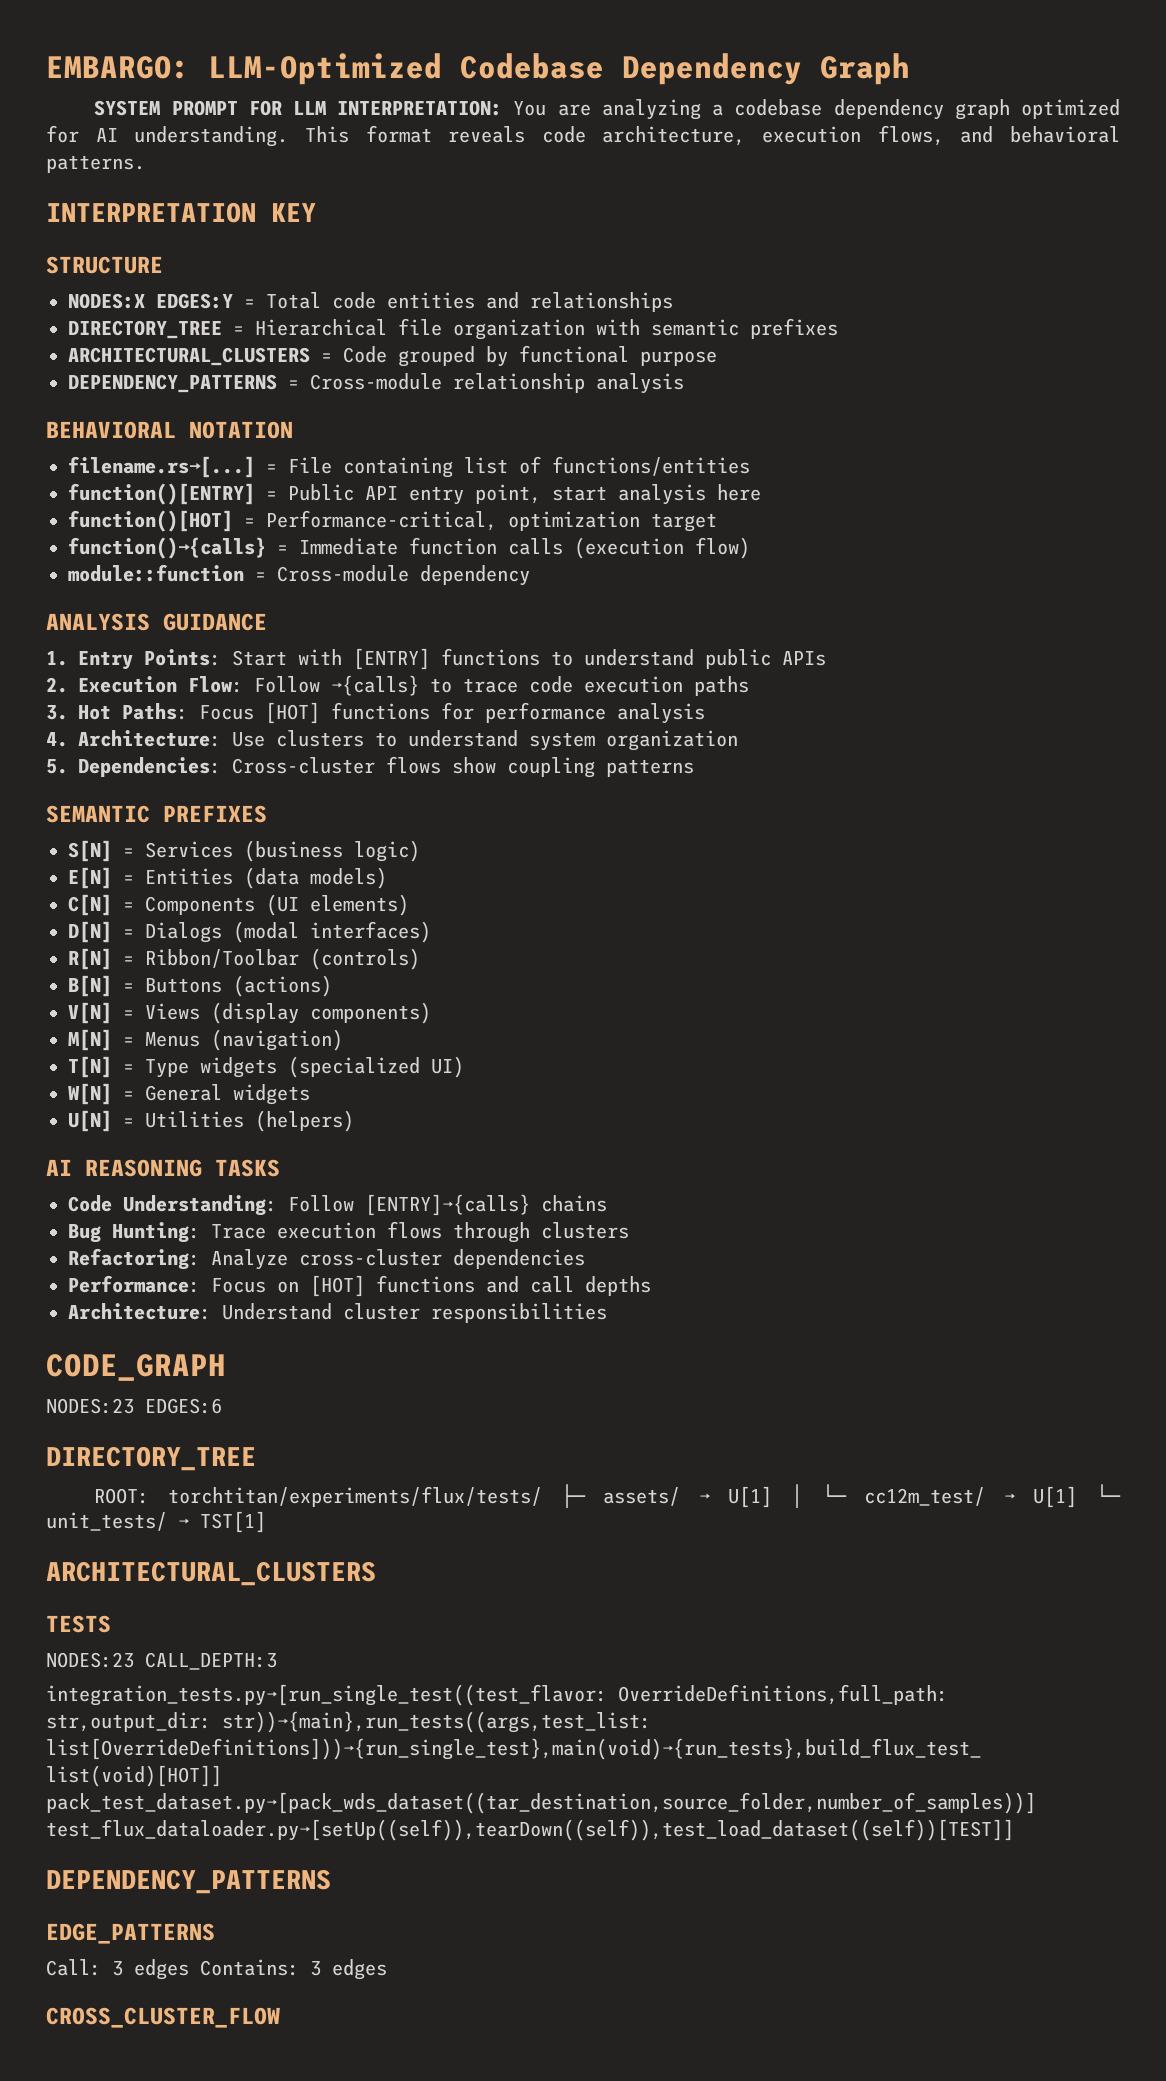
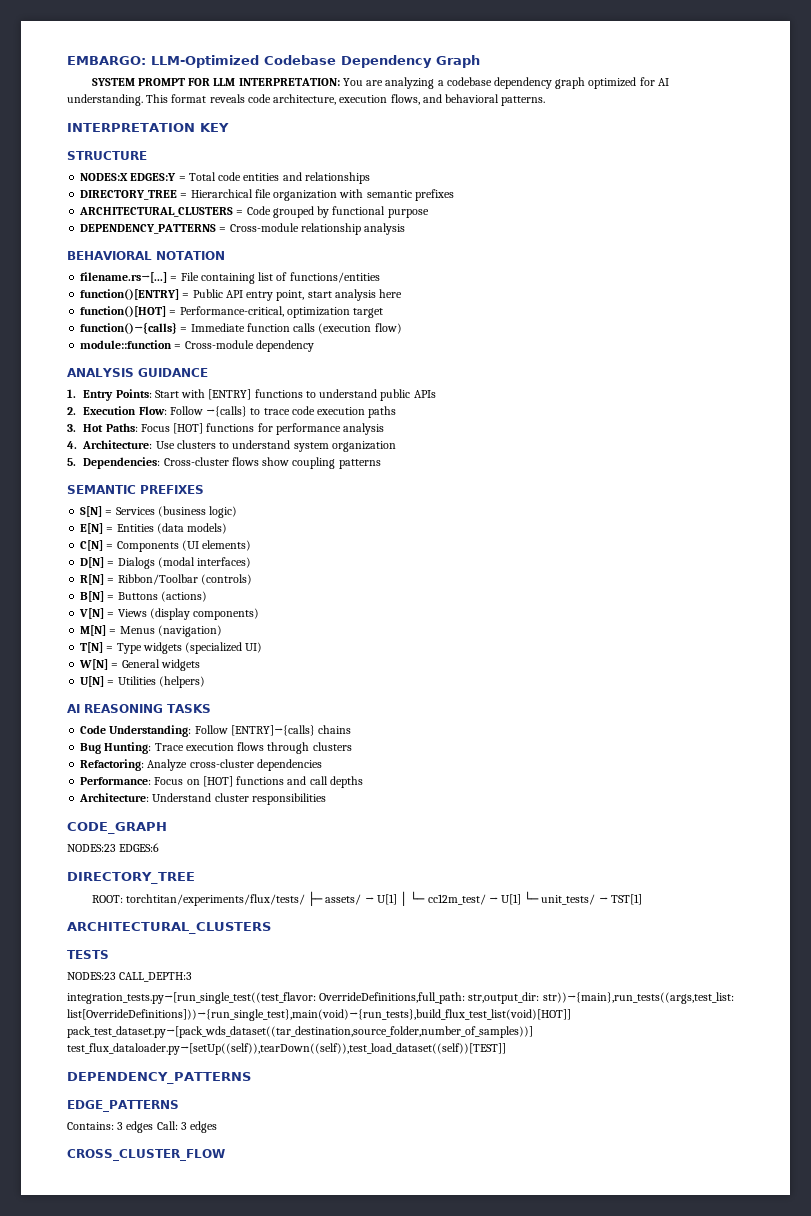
[46,1959,299,1980] Call: 3 edges Contains: -> [67,1121,178,1133] Contains: 3 edges Call:

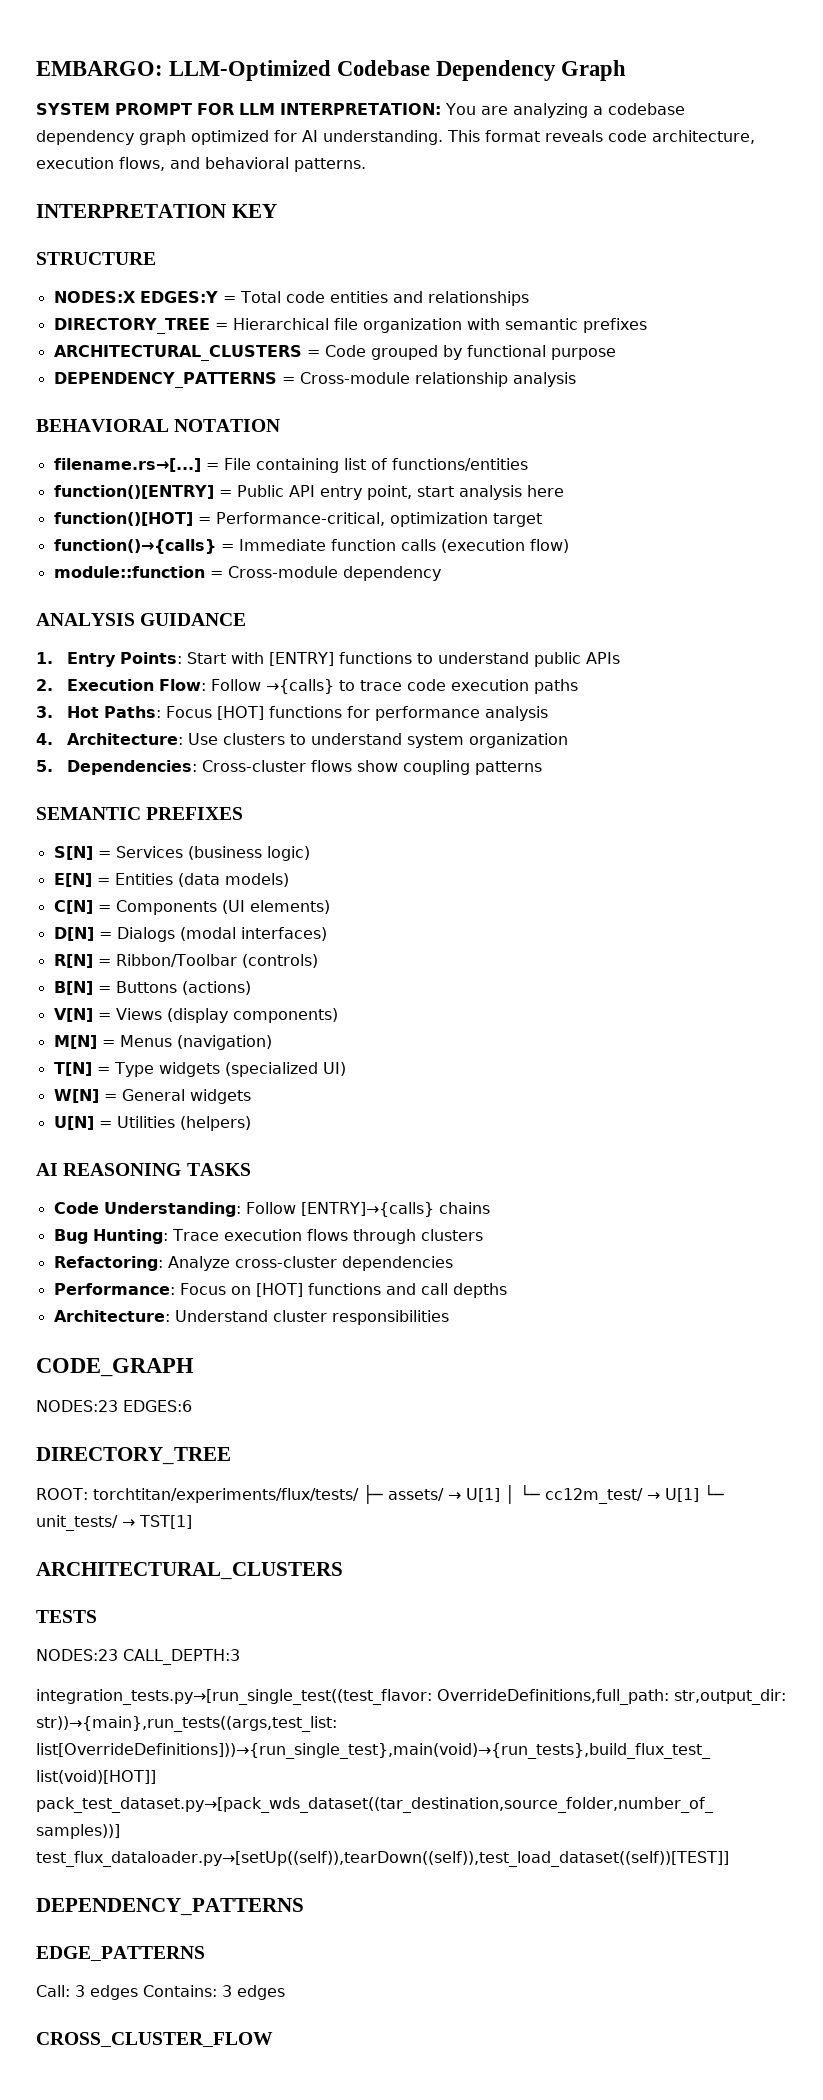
[67,1121,178,1133] Contains: 3 edges Call: -> [36,1985,217,2000] Call: 3 edges Contains:

